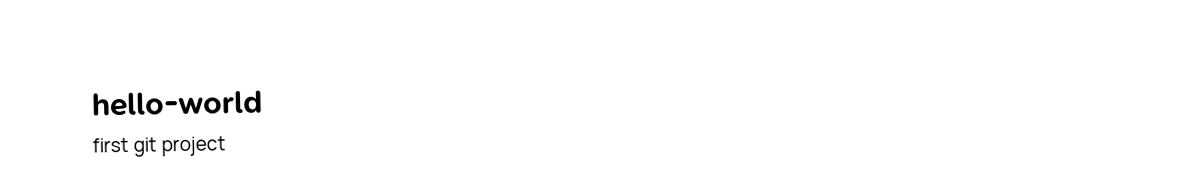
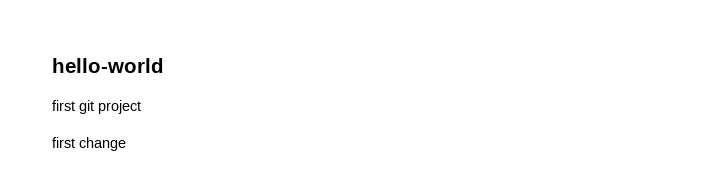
(227, 146) none -> [52,137,126,151] // first change

